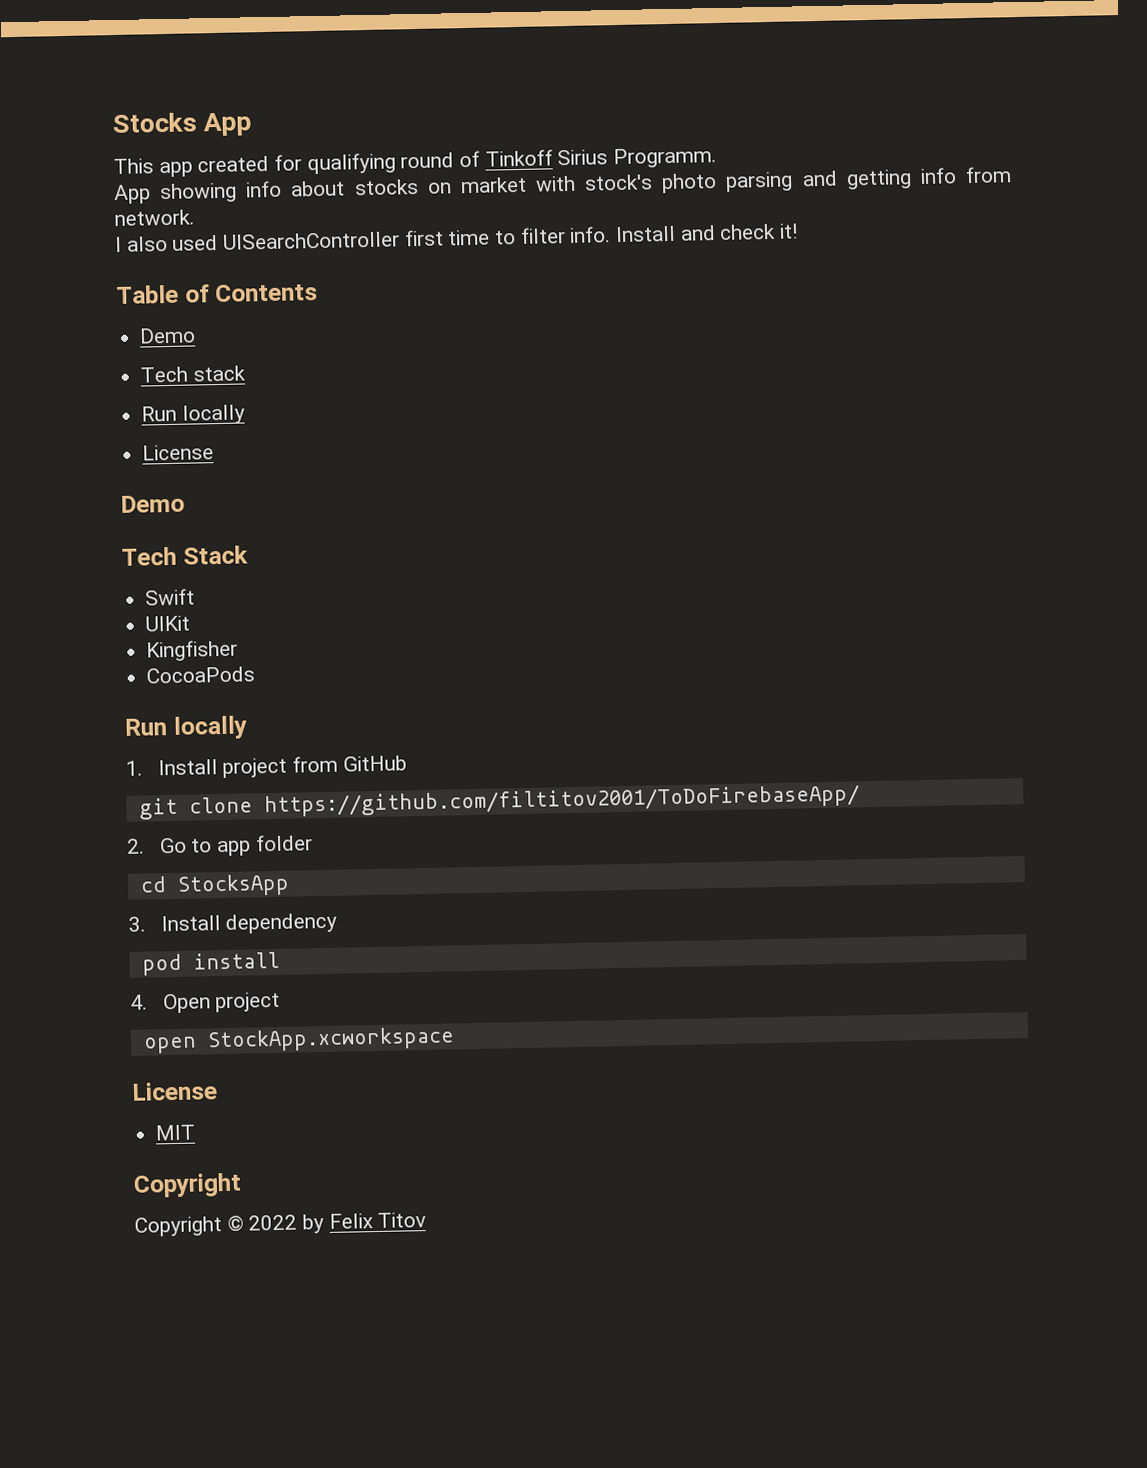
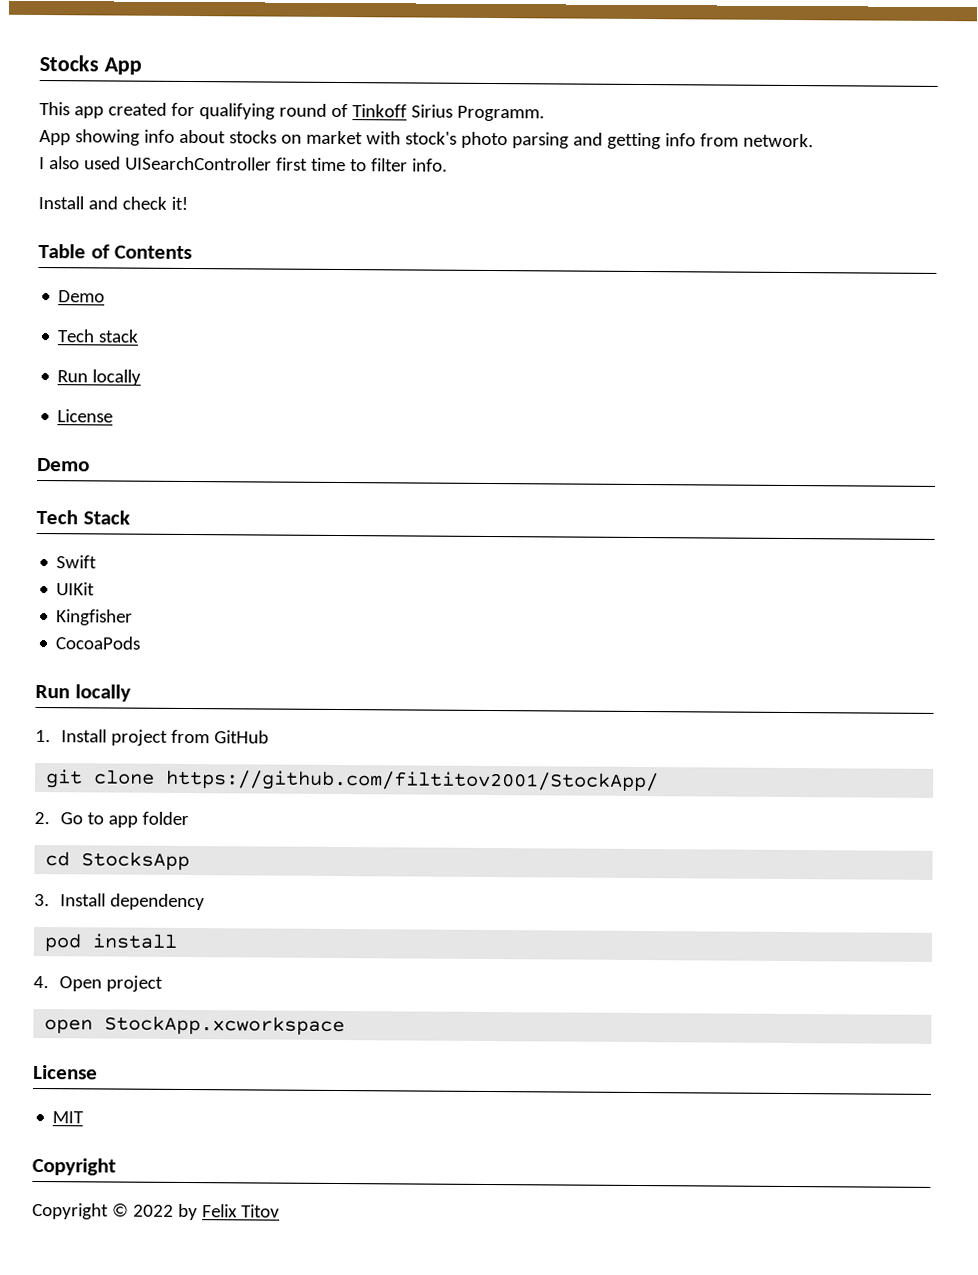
(612, 234) none -> (448, 165) //
[263,784,860,818] https://github.com/filtitov2001/ToDoFirebaseApp/ -> [165,769,660,793] https://github.com/filtitov2001/StockApp/

